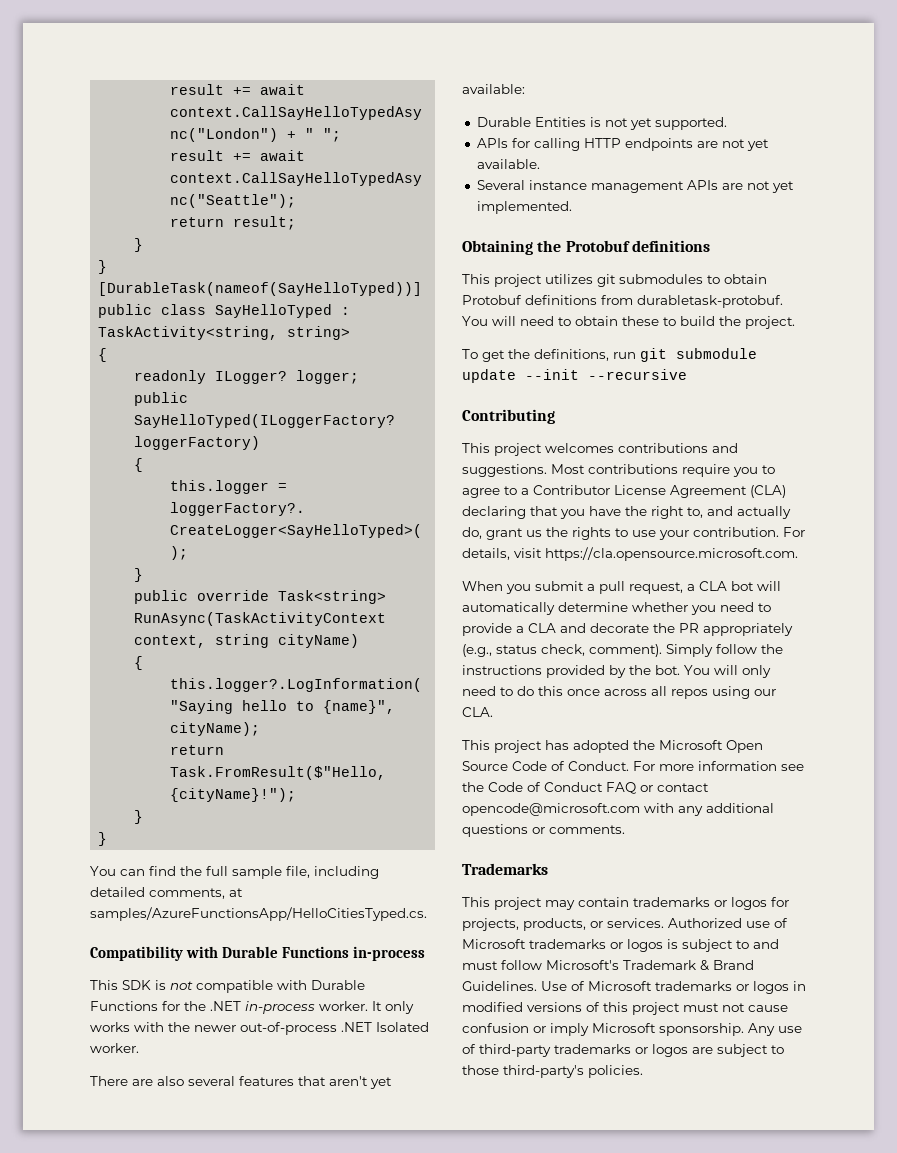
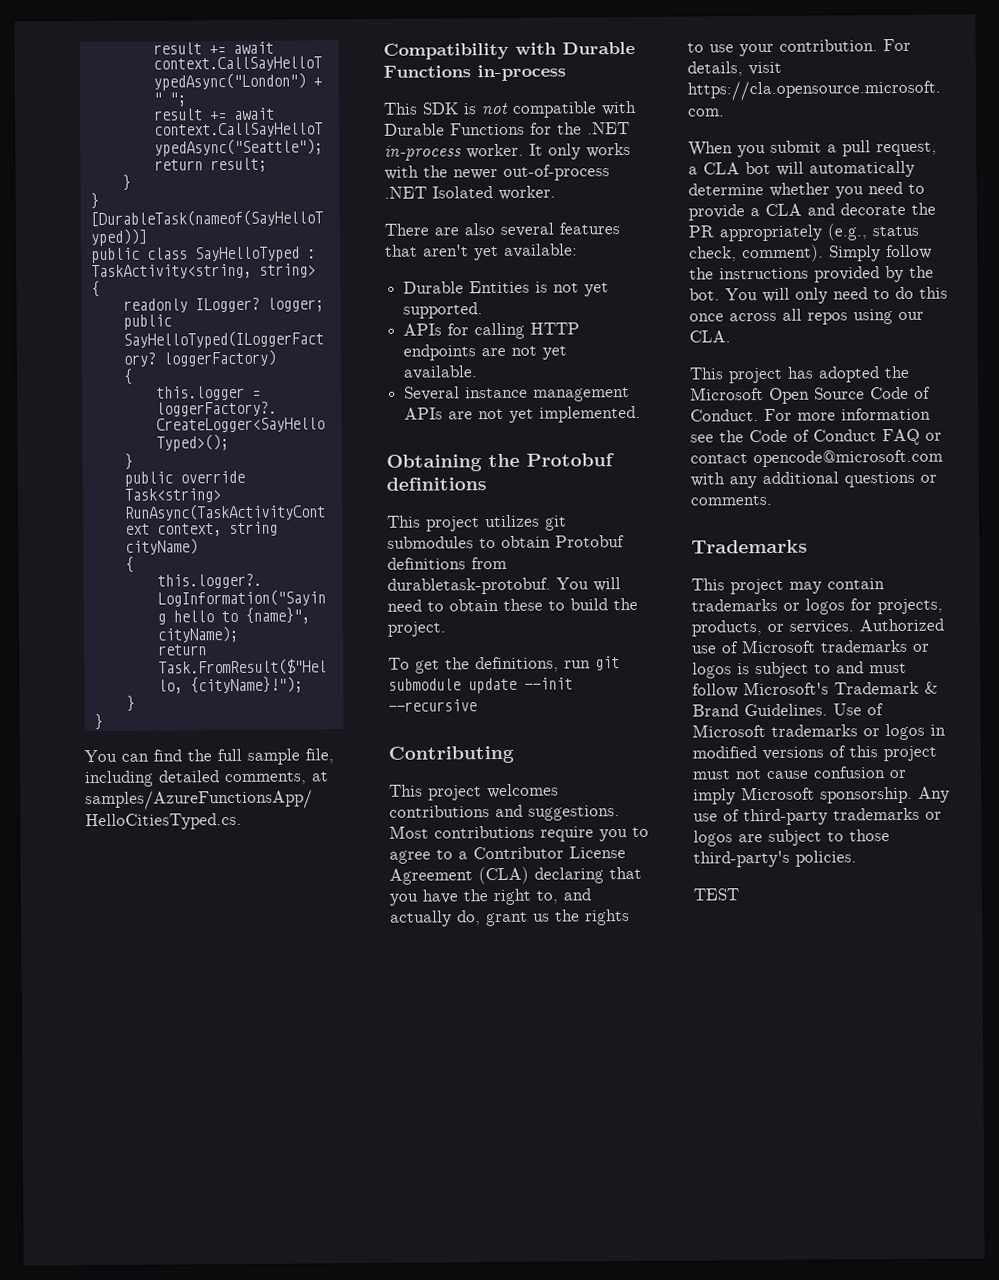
(643, 1071) none -> [693,888,739,901] // TEST

